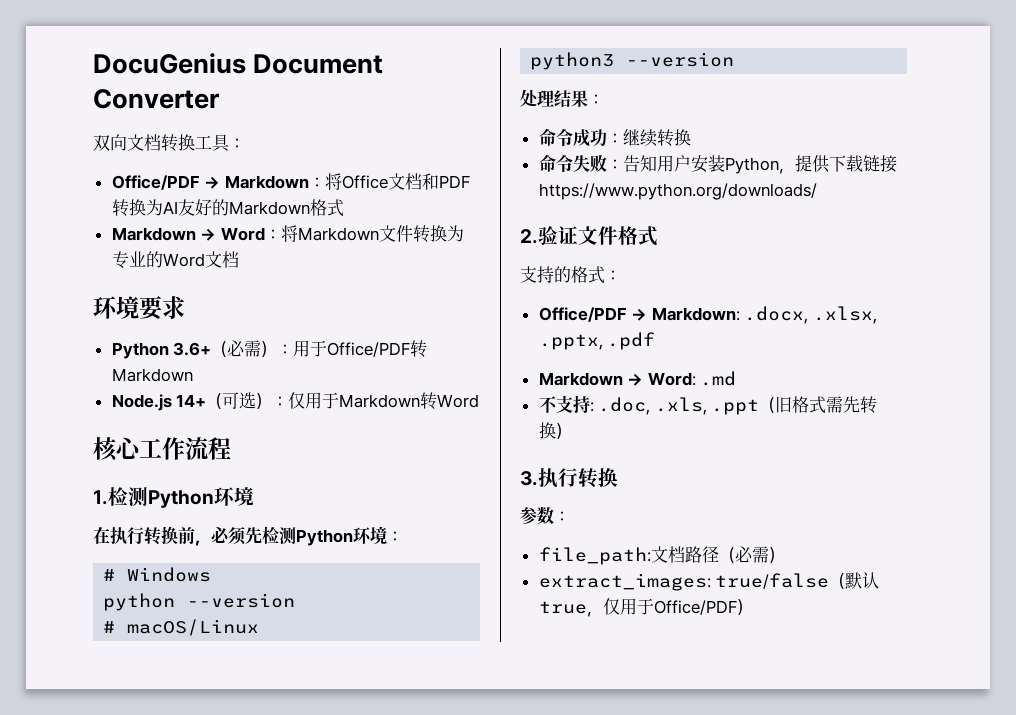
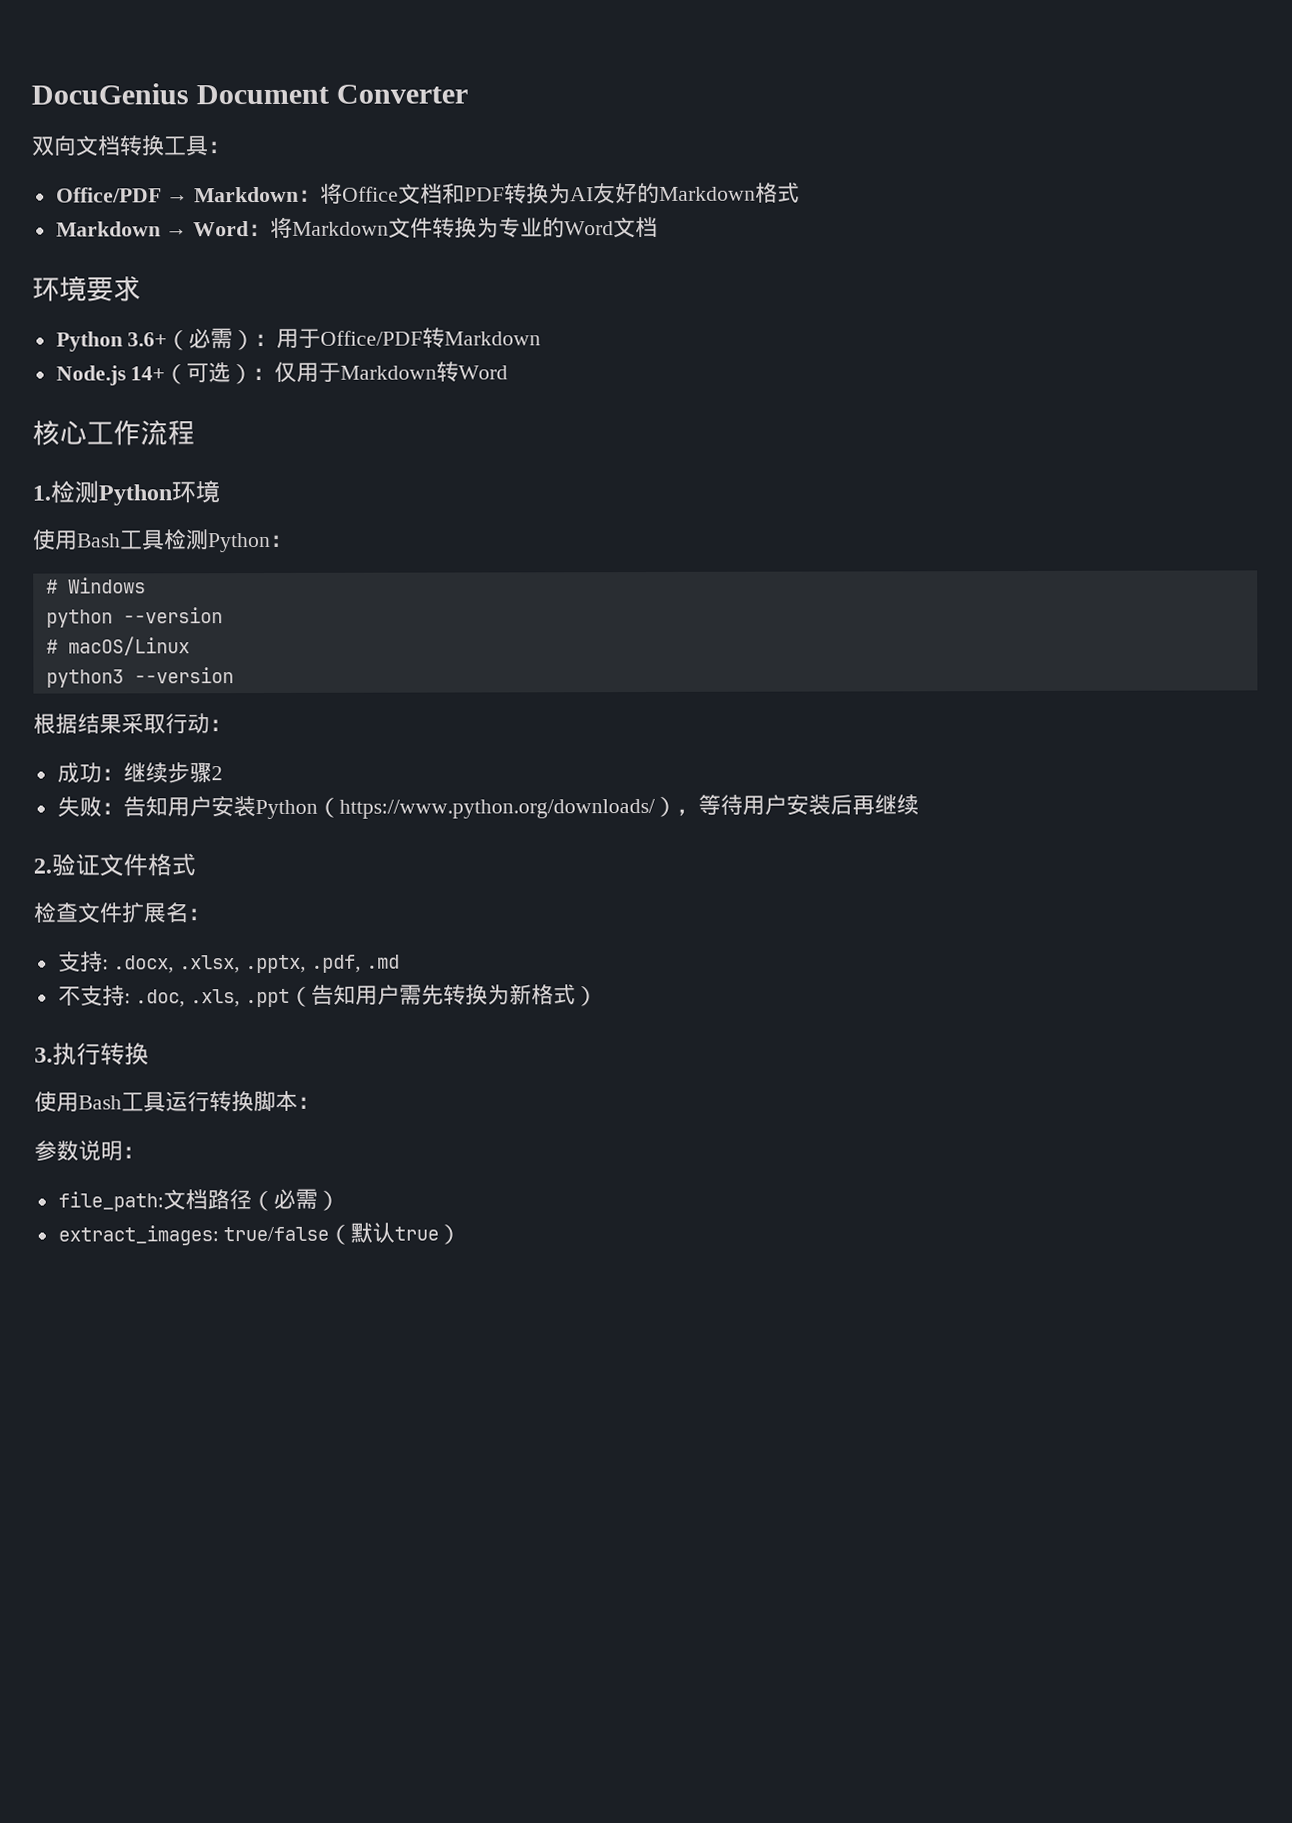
[93,526,387,546] 在执行转换前，必须先检测Python环境 -> [32,529,271,553] 使用Bash工具检测Python
[520,89,604,108] [538,128,573,147] 处理结果： // 命令 -> [33,713,232,735] 根据结果采取行动： //
[656,129,691,147] [538,154,573,173] 转换 // 命令 -> [166,762,223,784] 步骤2 //
[778,155,897,174] [538,183,817,200] ，提供下载链接https://www.python.org/downloads/ -> [316,794,919,819] （https://www.python.org/downloads/），等待用户安装后再继续
[520,266,621,284] [538,306,878,324] [538,332,656,350] [538,372,696,386] // 支持的格式： // Office/PDF → Markdown: .docx, .xlsx, .pptx, .pdf // Markdown → Word: -> [33,902,211,924] [57,951,361,974] // 检查文件扩展名： // 支持: .docx, .xlsx, .pptx, .pdf,
[775,396,878,414] [538,422,572,439] [520,467,618,488] 旧格式需先转换） // 3.执行转换 -> [311,984,599,1007] [34,1042,149,1066] [34,1090,320,1113] 告知用户需先转换为新格式） // 3.执行转换 // 使用Bash工具运行转换脚本：
(554, 515) none -> [78,1140,123,1162] 说明
[586,598,737,617] ，仅用于Office/PDF -> (440, 1233) none

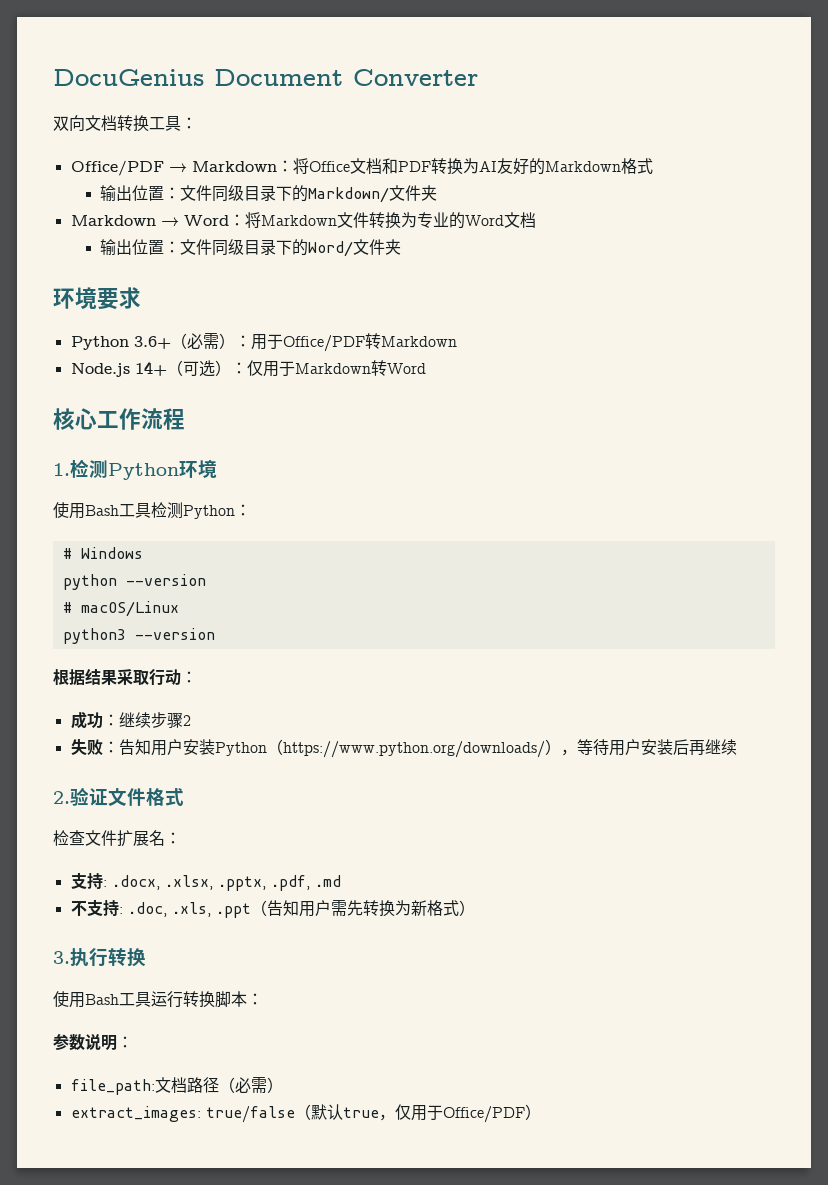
(801, 192) none -> [100,185,438,203] // 输出位置：文件同级目录下的Markdown/文件夹
(659, 227) none -> [100,239,402,257] // 输出位置：文件同级目录下的Word/文件夹
(440, 1233) none -> [378,1104,525,1123] ，仅用于Office/PDF

